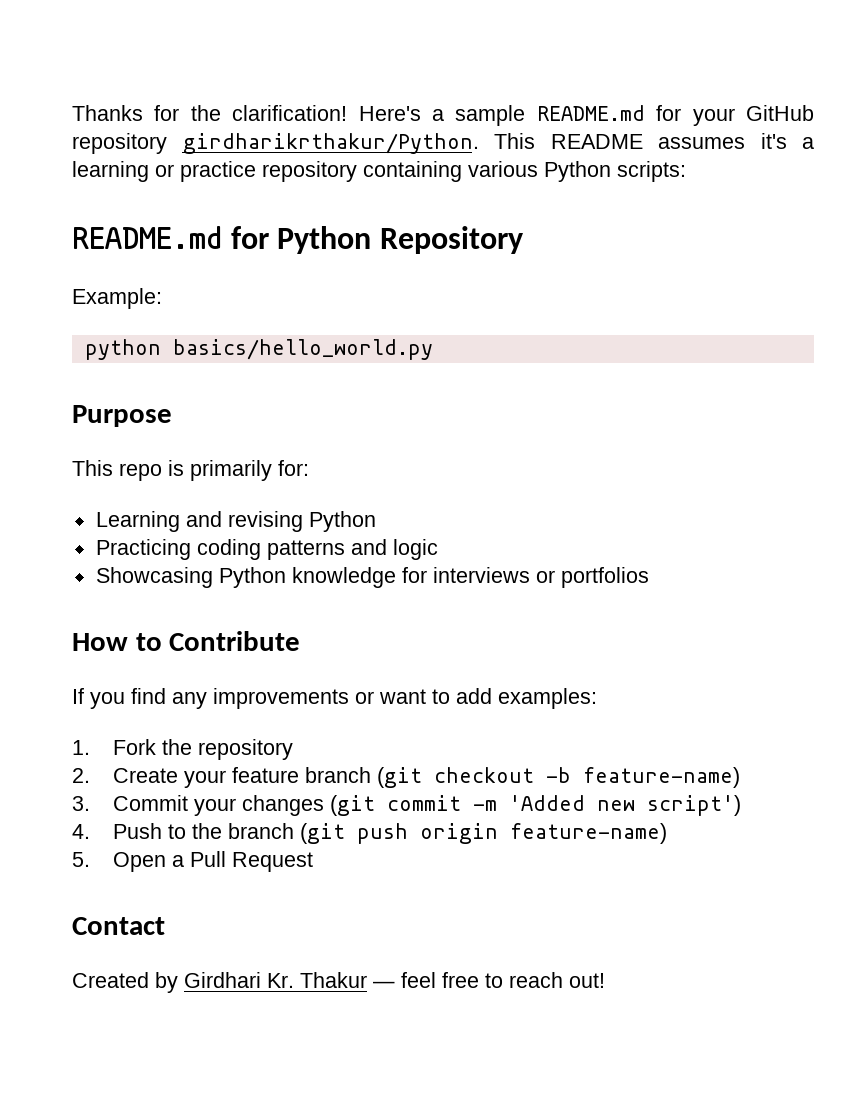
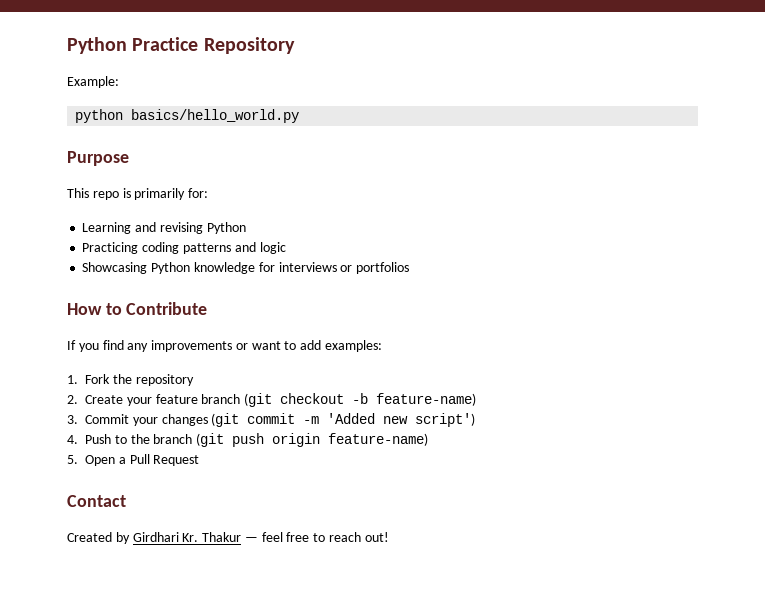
[72,105,814,126] [72,133,814,154] [72,161,686,182] [72,226,372,254] Thanks for the clarification! Here's a sample README.md for your GitHub repository girdharikrthakur/Python. This README assumes it's a learning or practice repository containing various Python scripts: // README.md for Python -> [67,37,199,54] Python Practice

